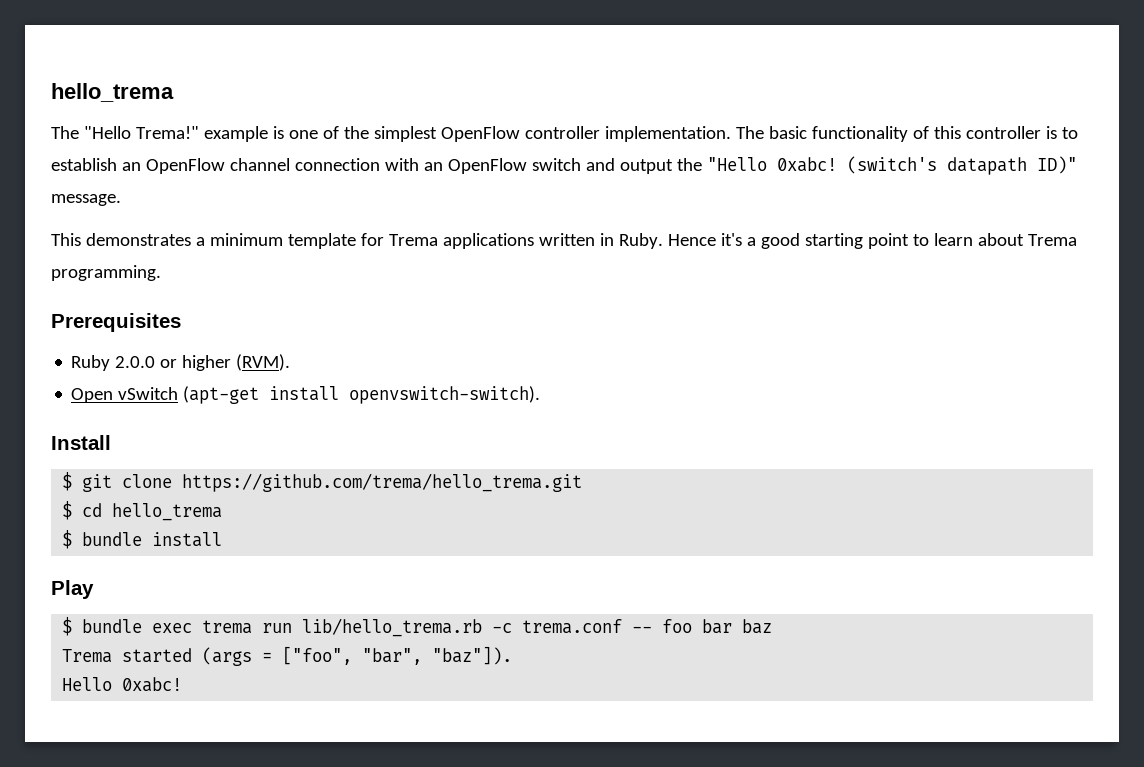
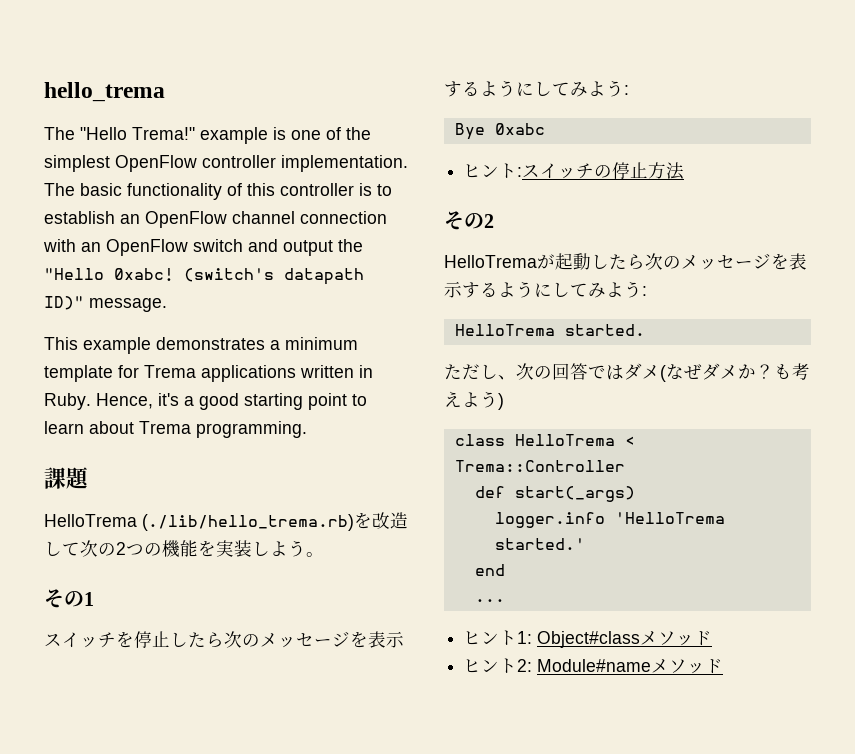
(81, 239) none -> [83,337,151,354] example
[667,234,716,246] Hence -> [96,393,153,409] Hence,
[51,313,181,332] [71,354,291,371] [71,386,541,404] [51,435,111,450] [62,472,583,492] [62,501,223,521] [62,530,223,549] [51,580,94,599] [62,617,773,637] [62,646,513,666] [62,677,183,692] Prerequisites // Ruby 2.0.0 or higher (RVM). // Open vSwitch (apt-get install openvswitch-switch). // Install // $ git clone https://github.com/trema/hello_trema.git // $ cd hello_trema // $ bundle install // Play // $ bundle exec trema run lib/hello_trema.rb -c trema.conf -- foo bar baz // Trema started (args = ["foo", "bar", "baz"]). // Hello 0xabc! -> [44,467,90,489] [44,512,408,531] [44,540,324,557] [44,589,94,608] [44,631,404,648] [444,80,629,97] [454,123,545,140] [463,162,685,180] [444,211,494,230] [444,253,807,270] [444,281,647,298] [454,324,645,336] [444,363,810,382] [444,391,504,410] [454,434,635,446] [454,460,625,472] [474,486,635,502] [494,512,725,528] [494,538,585,550] [474,564,505,576] [474,599,505,602] [463,630,713,648] [463,658,724,674] 課題 // HelloTrema (./lib/hello_trema.rb)を改造して次の2つの機能を実装しよう。 // その1 // スイッチを停止したら次のメッセージを表示するようにしてみよう: // Bye 0xabc // ヒント:スイッチの停止方法 // その2 // HelloTremaが起動したら次のメッセージを表示するようにしてみよう: // HelloTrema started. // ただし、次の回答ではダメ(なぜダメか？も考えよう) // class HelloTrema < Trema::Controller // def start(_args) // logger.info 'HelloTrema started.' // end // ... // ヒント1: Object#classメソッド // ヒント2: Module#nameメソッド

